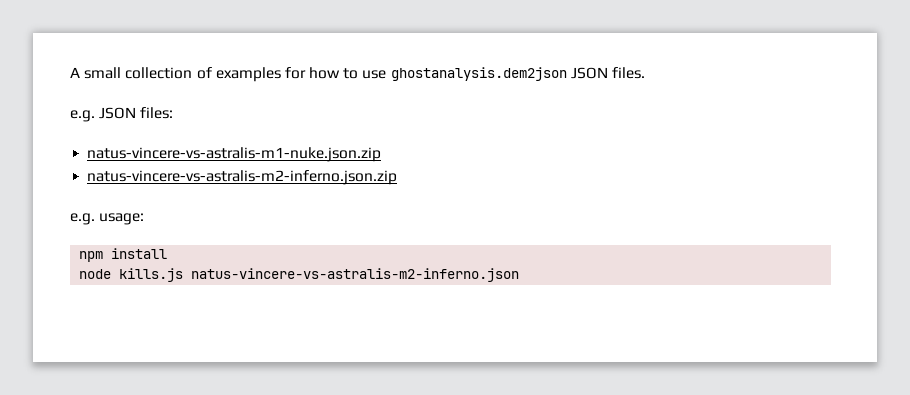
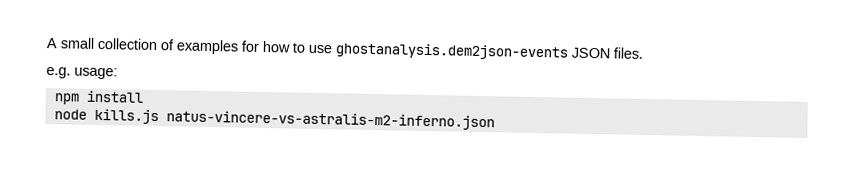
[390,67,567,81] ghostanalysis.dem2json -> [335,42,568,61] ghostanalysis.dem2json-events
[70,107,174,122] [87,147,382,162] [87,170,398,185] // e.g. JSON files: // natus-vincere-vs-astralis-m1-nuke.json.zip // natus-vincere-vs-astralis-m2-inferno.json.zip -> (643, 53) none

